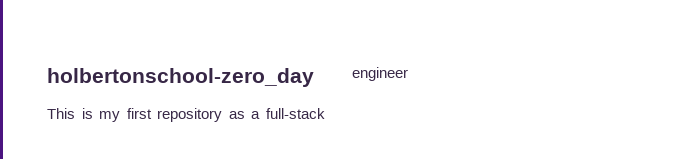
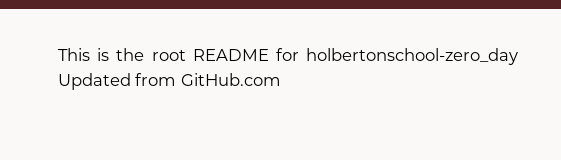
[47,68,314,87] holbertonschool-zero_day // -> (58, 54) none
[99,108,325,122] [352,67,408,81] my first repository as a full-stack engineer -> [116,48,518,65] [58,73,281,90] the root README for holbertonschool-zero_day Updated from GitHub.com

